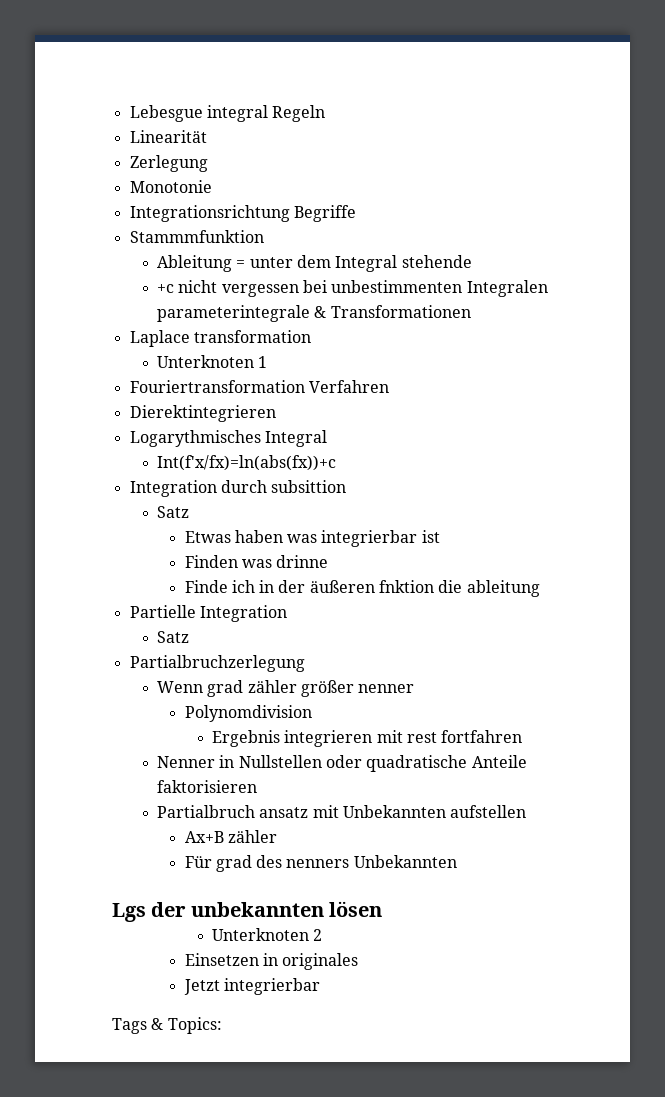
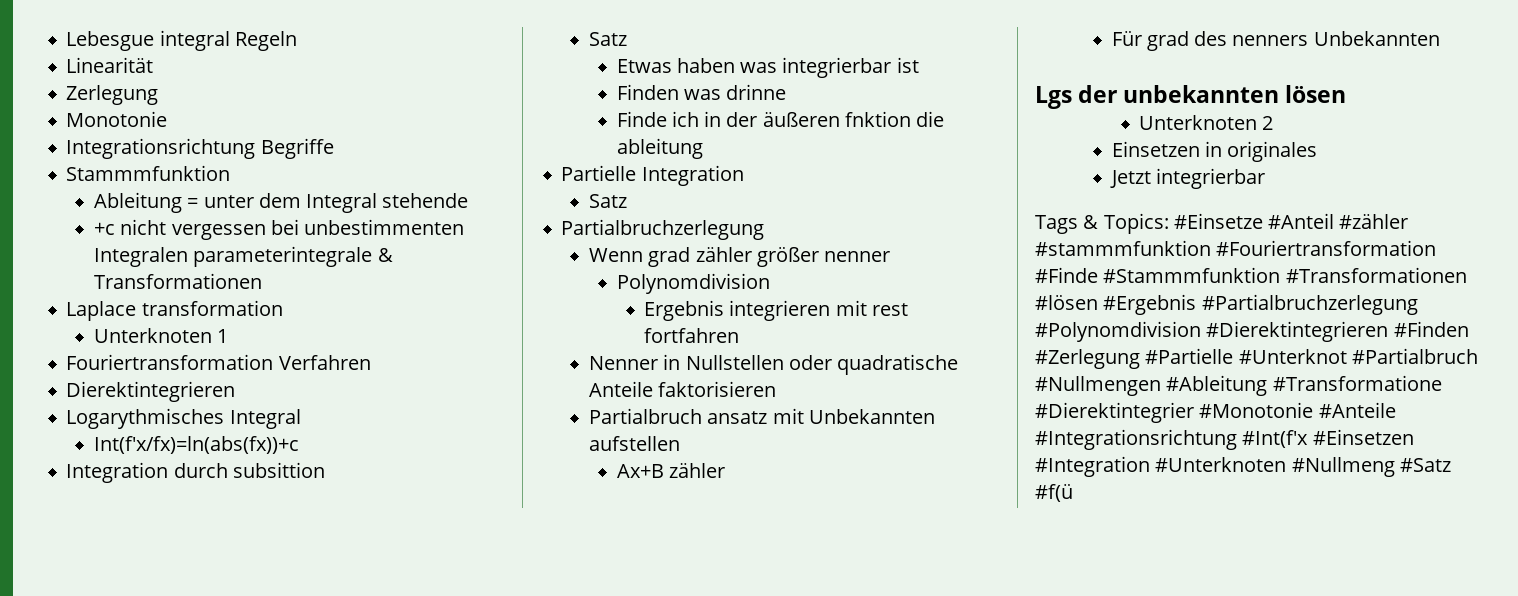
(222, 1025) none -> [1173,213,1409,229] [1035,240,1437,256] [1035,267,1467,283] [1035,294,1418,315] [1035,321,1469,342] [1035,348,1478,369] [1035,375,1442,396] [1035,402,1396,423] [1035,429,1414,450] [1035,456,1451,477] [1035,484,1073,502] #Einsetze #Anteil #zähler #stammmfunktion #Fouriertransformation #Finde #Stammmfunktion #Transformationen #lösen #Ergebnis #Partialbruchzerlegung #Polynomdivision #Dierektintegrieren #Finden #Zerlegung #Partielle #Unterknot #Partialbruch #Nullmengen #Ableitung #Transformatione #Dierektintegrier #Monotonie #Anteile #Integrationsrichtung #Int(f'x #Einsetzen #Integration #Unterknoten #Nullmeng #Satz #f(ü

